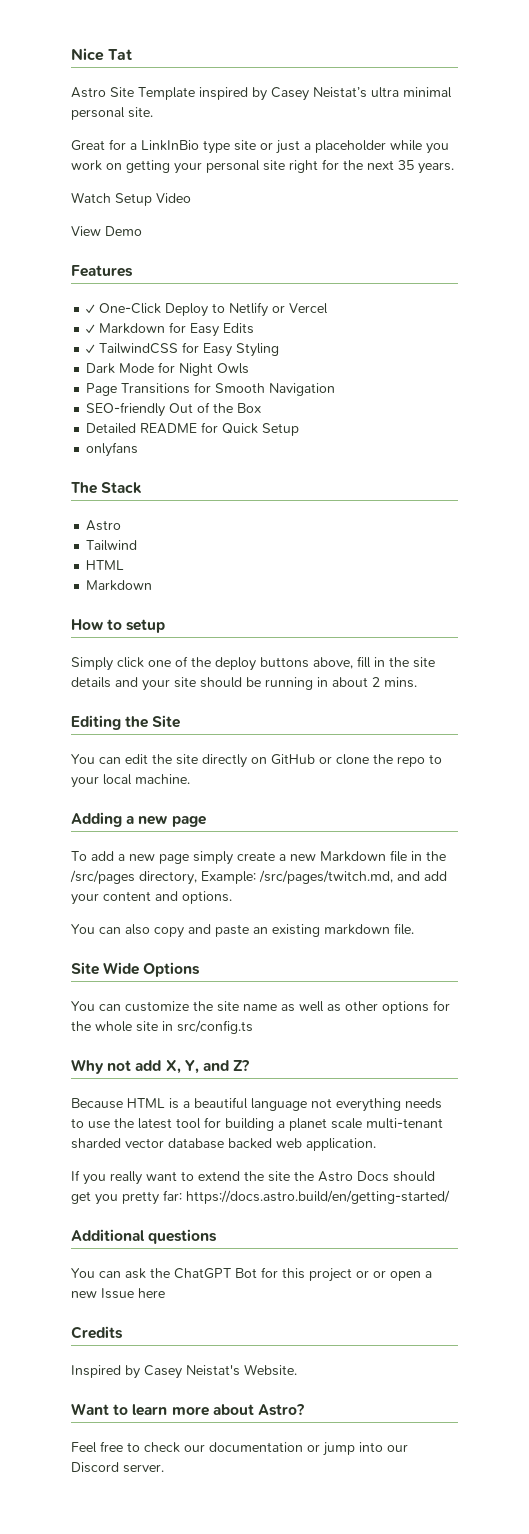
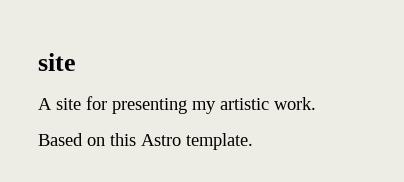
[71,48,133,61] [71,87,452,101] [71,107,153,120] [71,139,449,154] [71,159,454,174] [71,192,191,206] [71,226,142,236] [71,265,133,277] [86,302,329,317] [86,322,255,337] [86,342,280,357] [86,362,250,376] [86,382,336,396] [86,402,262,417] [86,422,300,436] [86,442,139,457] [71,482,143,494] [86,520,122,531] [86,540,138,551] [86,560,125,570] [86,580,153,591] [71,619,166,633] [71,656,435,671] [71,677,417,691] [71,715,181,730] [71,754,442,768] [71,774,190,788] [71,812,206,827] [71,850,446,865] [70,870,447,885] [71,891,232,905] [71,923,414,938] [71,962,201,977] [71,1000,450,1014] [71,1020,253,1034] [71,1059,250,1074] [71,1097,442,1112] [71,1117,443,1131] [71,1138,376,1151] [71,1170,435,1185] [71,1190,450,1205] [71,1229,218,1244] [71,1267,432,1282] [71,1288,165,1299] [71,1326,123,1339] [71,1364,297,1379] [71,1403,304,1416] [71,1441,408,1456] [71,1462,164,1473] Nice Tat // Astro Site Template inspired by Casey Neistat’s ultra minimal personal site. // Great for a LinkInBio type site or just a placeholder while you work on getting your personal site right for the next 35 years. // Watch Setup Video // View Demo // Features // ✓ One-Click Deploy to Netlify or Vercel // ✓ Markdown for Easy Edits // ✓ TailwindCSS for Easy Styling // Dark Mode for Night Owls // Page Transitions for Smooth Navigation // SEO-friendly Out of the Box // Detailed README for Quick Setup // onlyfans // The Stack // Astro // Tailwind // HTML // Markdown // How to setup // Simply click one of the deploy buttons above, fill in the site details and your site should be running in about 2 mins. // Editing the Site // You can edit the site directly on GitHub or clone the repo to your local machine. // Adding a new page // To add a new page simply create a new Markdown file in the /src/pages directory, Example: /src/pages/twitch.md, and add your content and options. // You can also copy and paste an existing markdown file. // Site Wide Options // You can customize the site name as well as other options for the whole site in src/config.ts // Why not add X, Y, and Z? // Because HTML is a beautiful language not everything needs to use the latest tool for building a planet scale multi-tenant sharded vector database backed web application. // If you really want to extend the site the Astro Docs should get you pretty far: https://docs.astro.build/en/getting-started/ // Additional questions // You can ask the ChatGPT Bot for this project or or open a new Issue here // Credits // Inspired by Casey Neistat's Website. // Want to learn more about Astro? // Feel free to check our documentation or jump into our Discord server. -> [38,53,76,71] [38,96,316,114] [38,133,253,150] site // A site for presenting my artistic work. // Based on this Astro template.

